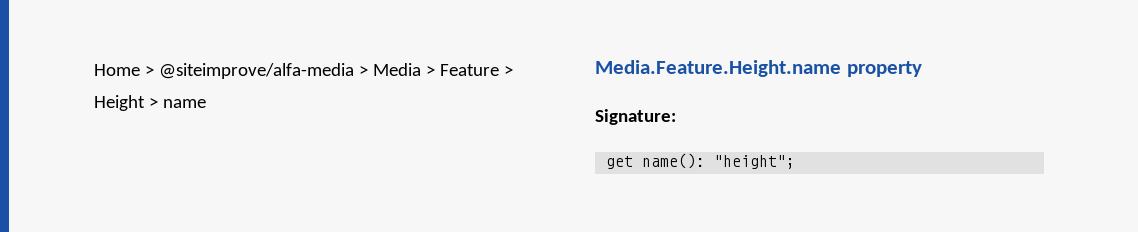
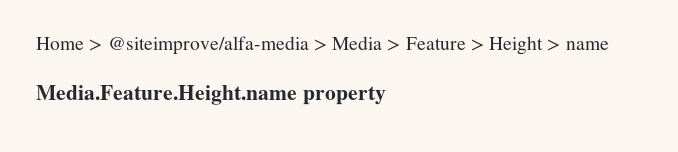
[595,109,676,125] [606,153,796,169] // Signature: // get name(): "height"; -> (386, 95) none

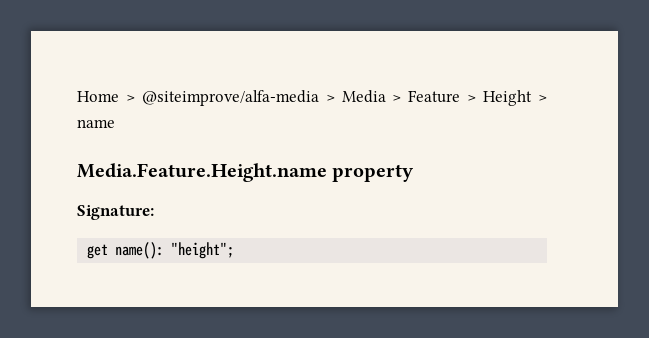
(386, 95) none -> [77,205,154,220] [87,242,235,259] // Signature: // get name(): "height";

